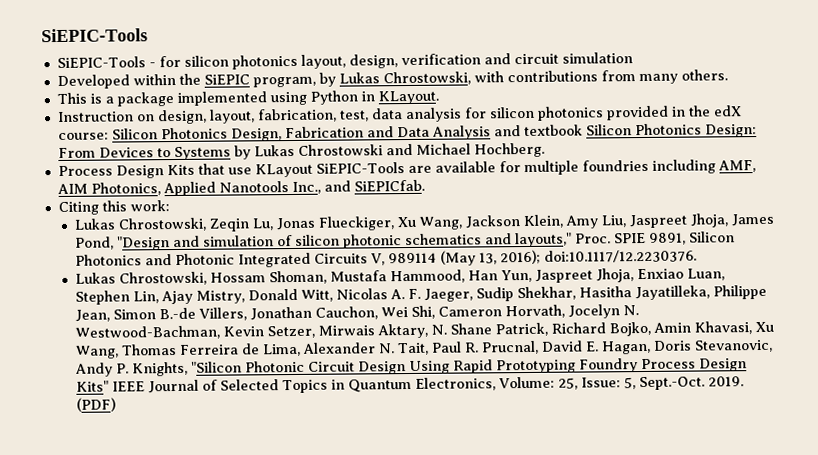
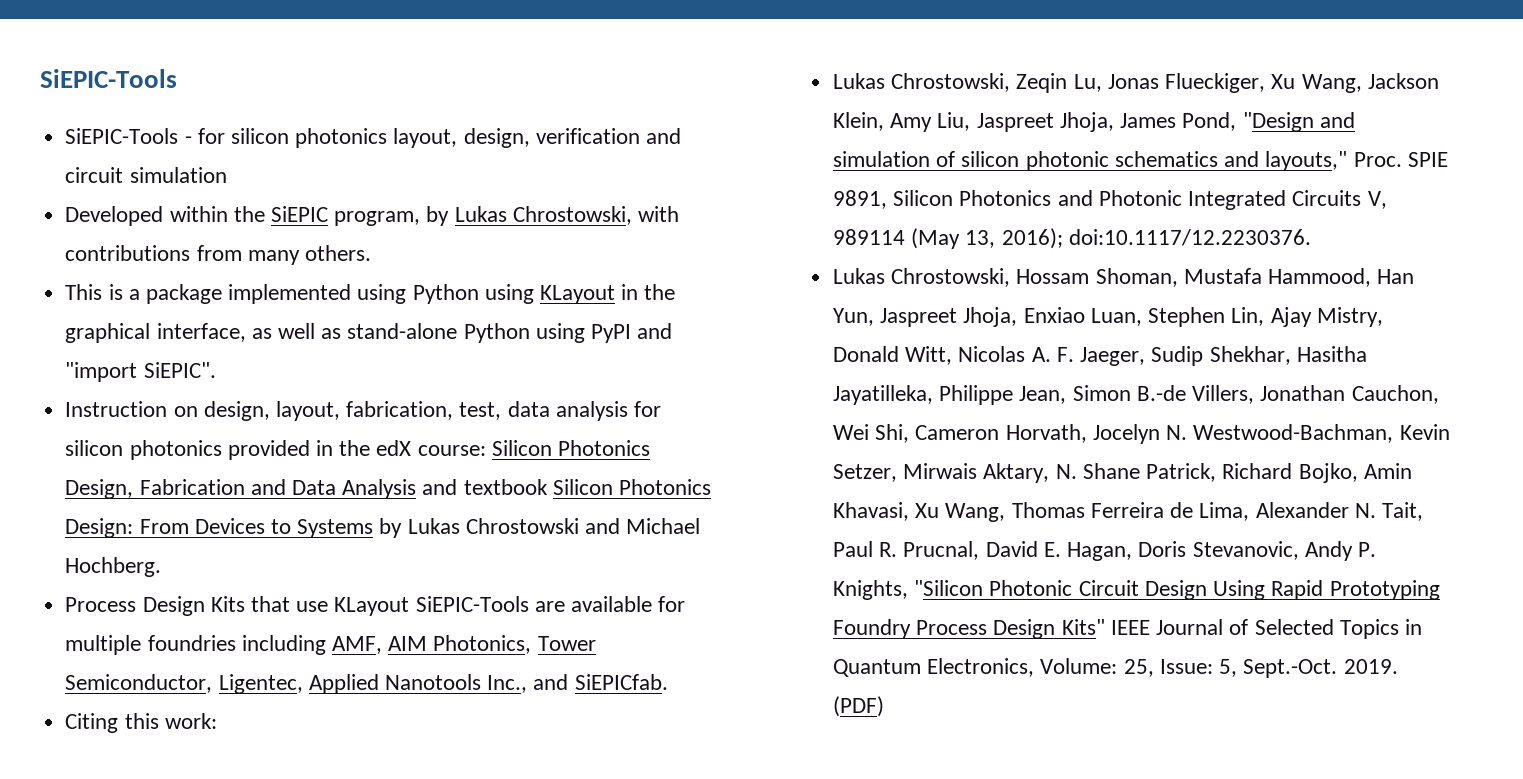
[360,90,439,105] in KLayout. -> [484,284,676,304] [65,323,673,343] [65,362,216,382] using KLayout in the graphical interface, as well as stand-alone Python using PyPI and "import SiEPIC".
(161, 189) none -> [537,636,596,651] [65,674,303,694] Tower Semiconductor, Ligentec,

